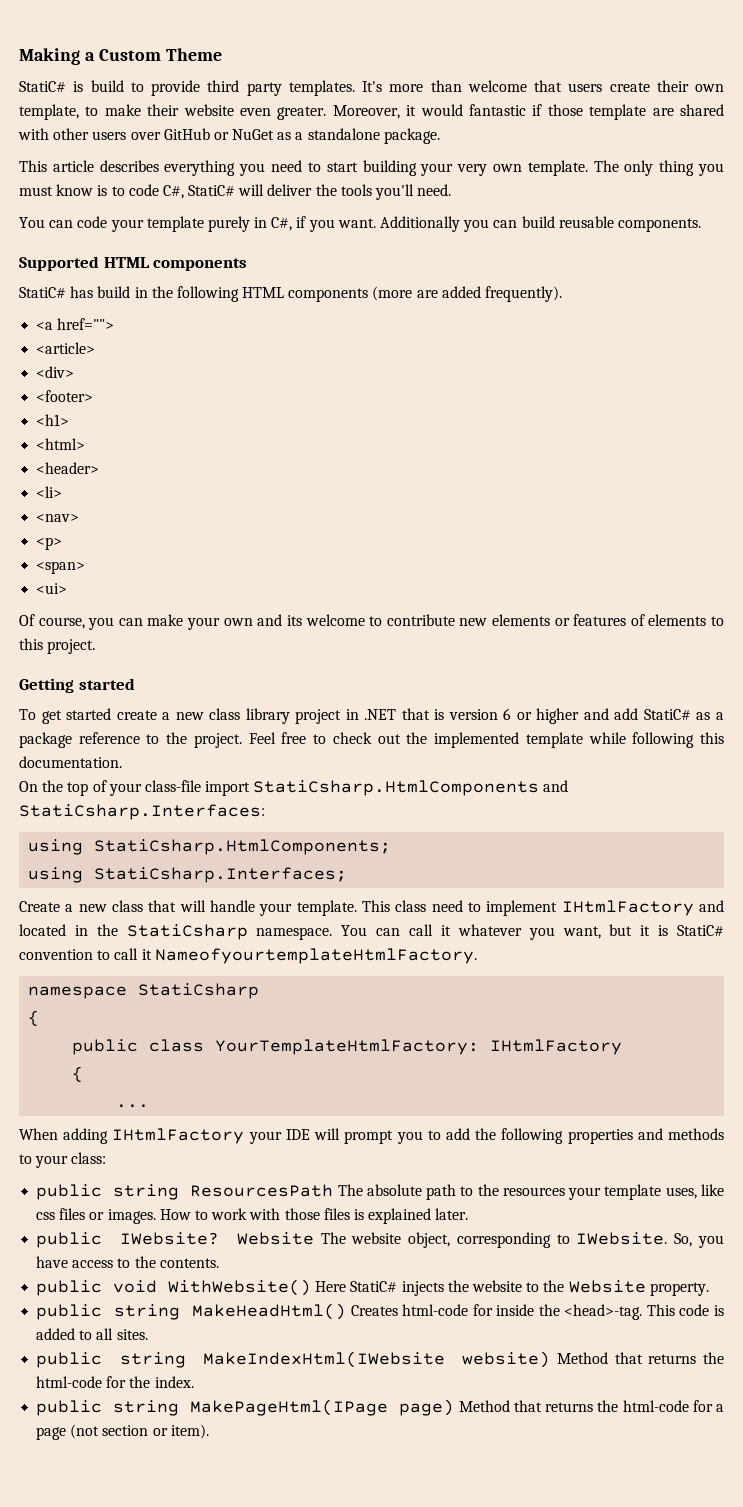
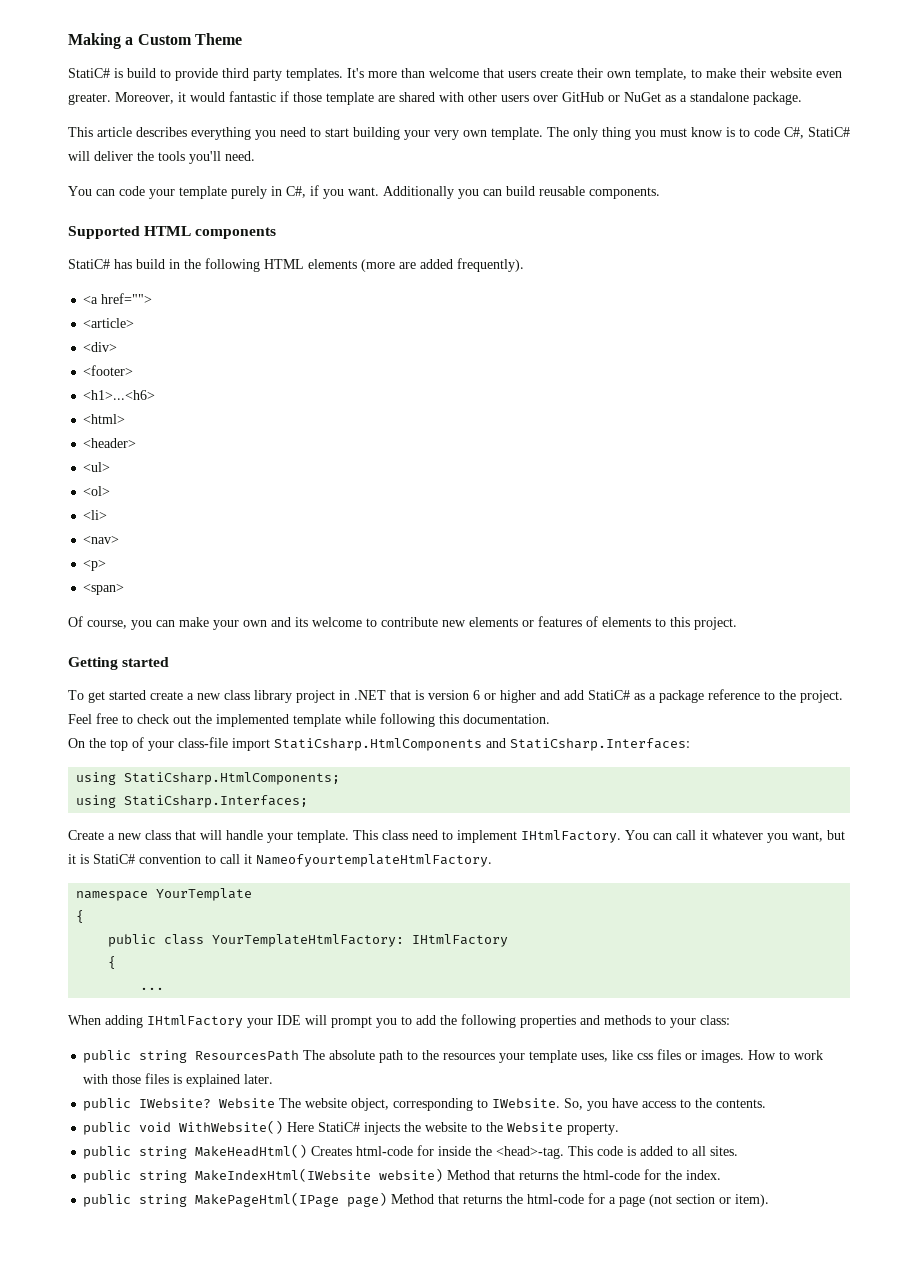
[288,288,369,302] components -> [308,259,357,269] elements
[36,414,70,426] <h1> -> [83,390,156,400] <h1>...<h6>
(100, 468) none -> [83,462,111,472] [83,486,111,496] // <ul> // <ol>
[36,583,68,594] // <ui> -> (125, 589) none
[561,900,724,916] [19,924,333,940] IHtmlFactory and located in the StatiCsharp namespace. -> [521,830,621,843] IHtmlFactory.
[138,983,260,999] StatiCsharp -> [156,888,253,901] YourTemplate

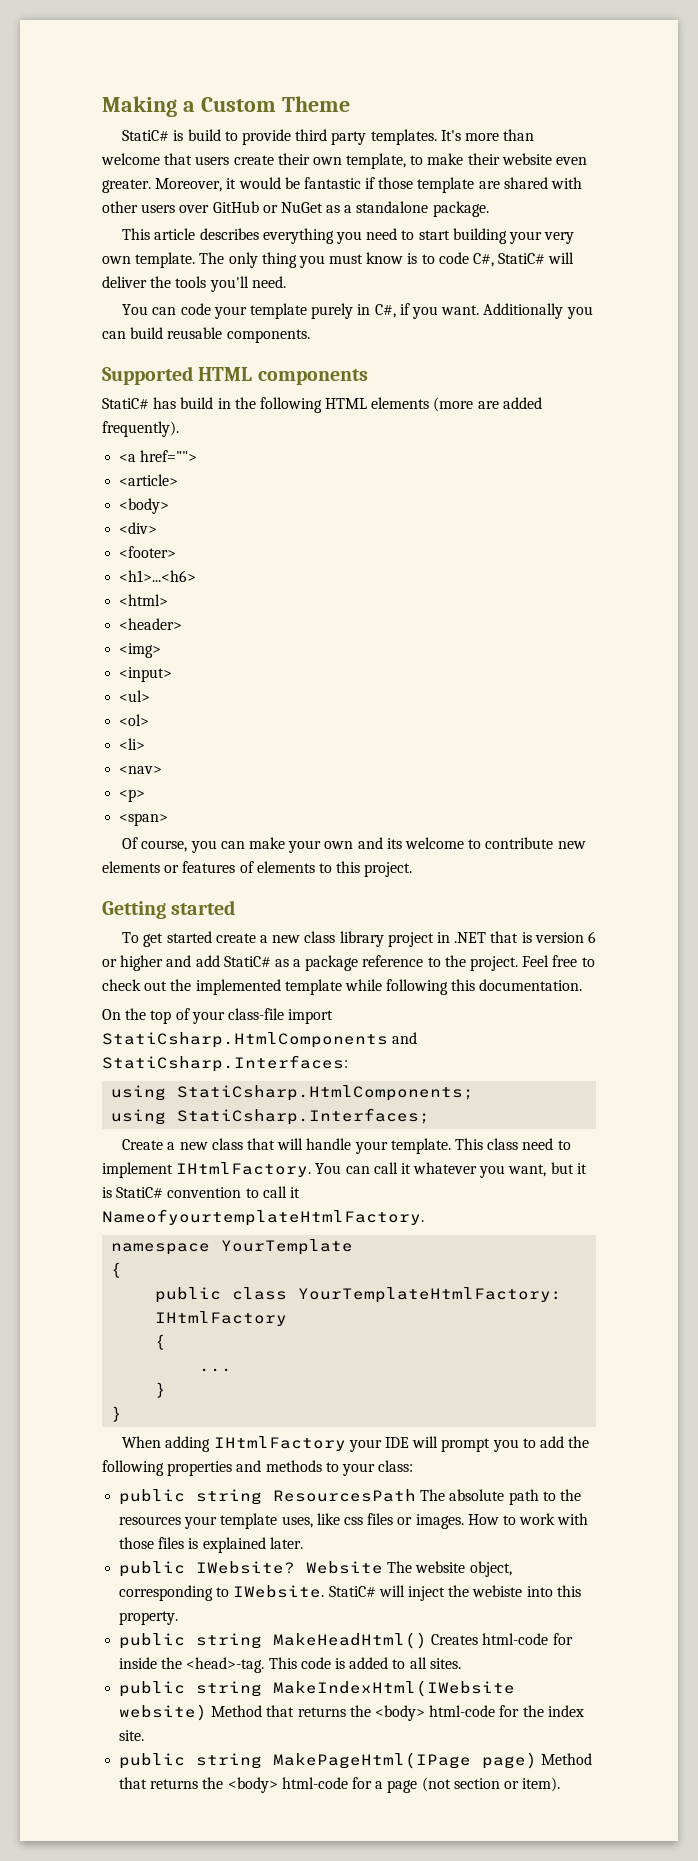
(225, 97) none -> [284,177,300,189] be
(135, 323) none -> [119,498,170,514] // <body>
(137, 443) none -> [119,643,162,658] [119,667,173,682] // <img> // <input>
(165, 988) none -> [155,1382,167,1398] [111,1406,123,1422] // } // }
[564,1098,767,1111] [83,1120,564,1135] So, you have access to the contents. // public void WithWebsite() Here StatiC# injects the website to the Website -> [328,1585,581,1601] StatiC# will inject the webiste into this
(580, 1175) none -> [374,1705,425,1721] <body>
[686,1170,722,1180] index. -> [547,1705,584,1717] [119,1730,145,1741] index site.
(524, 1199) none -> [227,1777,278,1793] <body>

